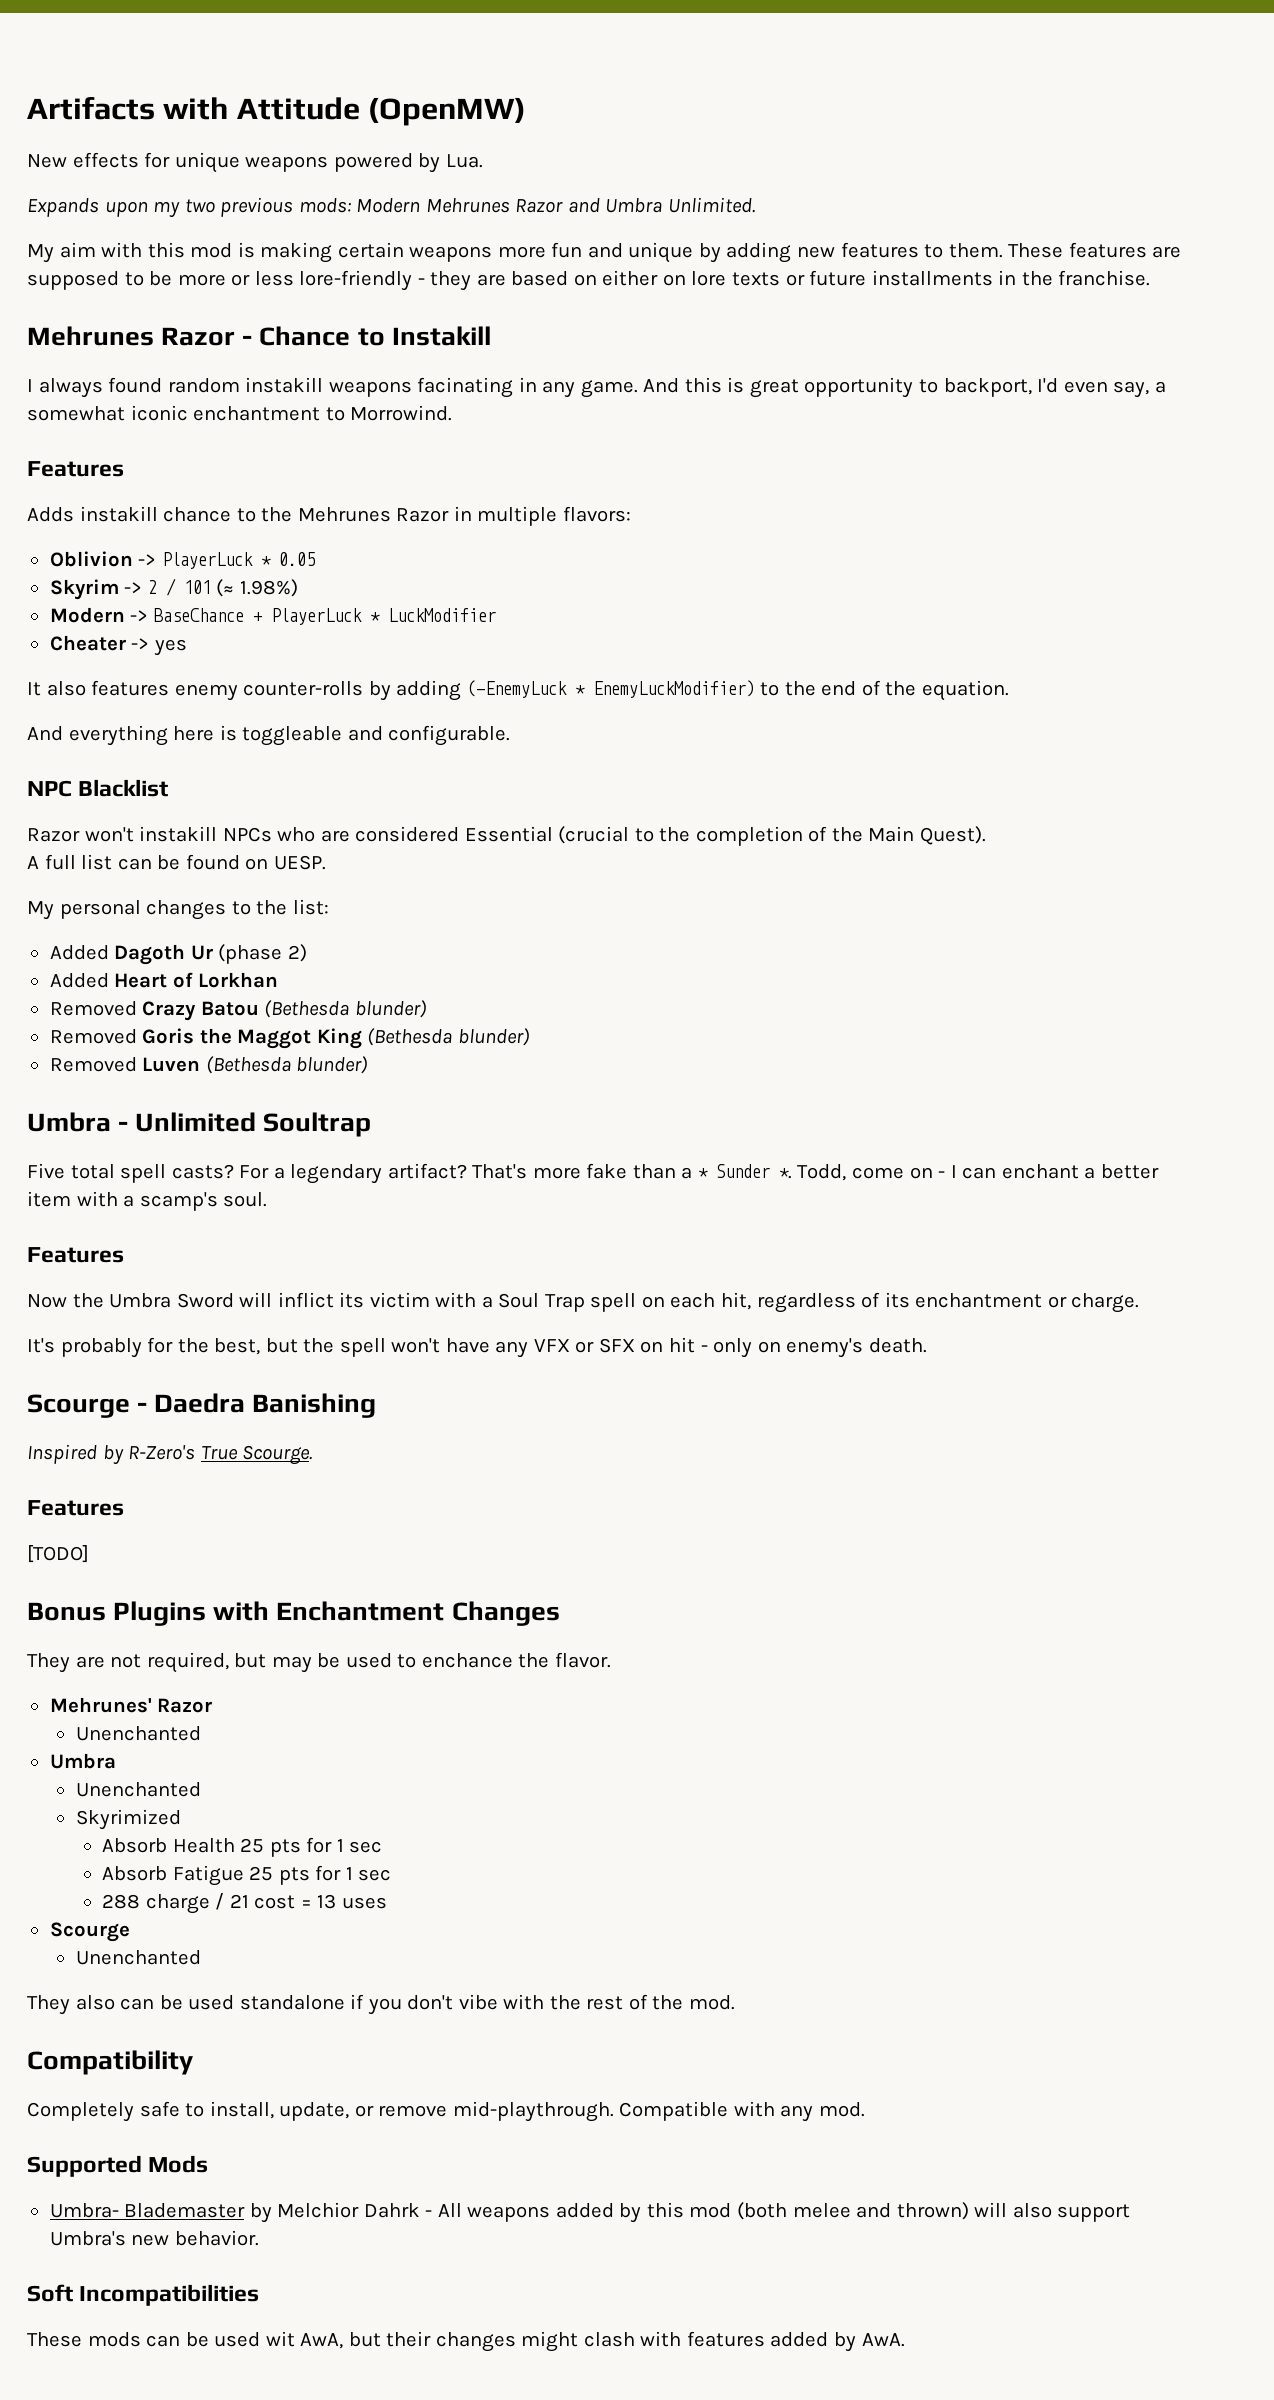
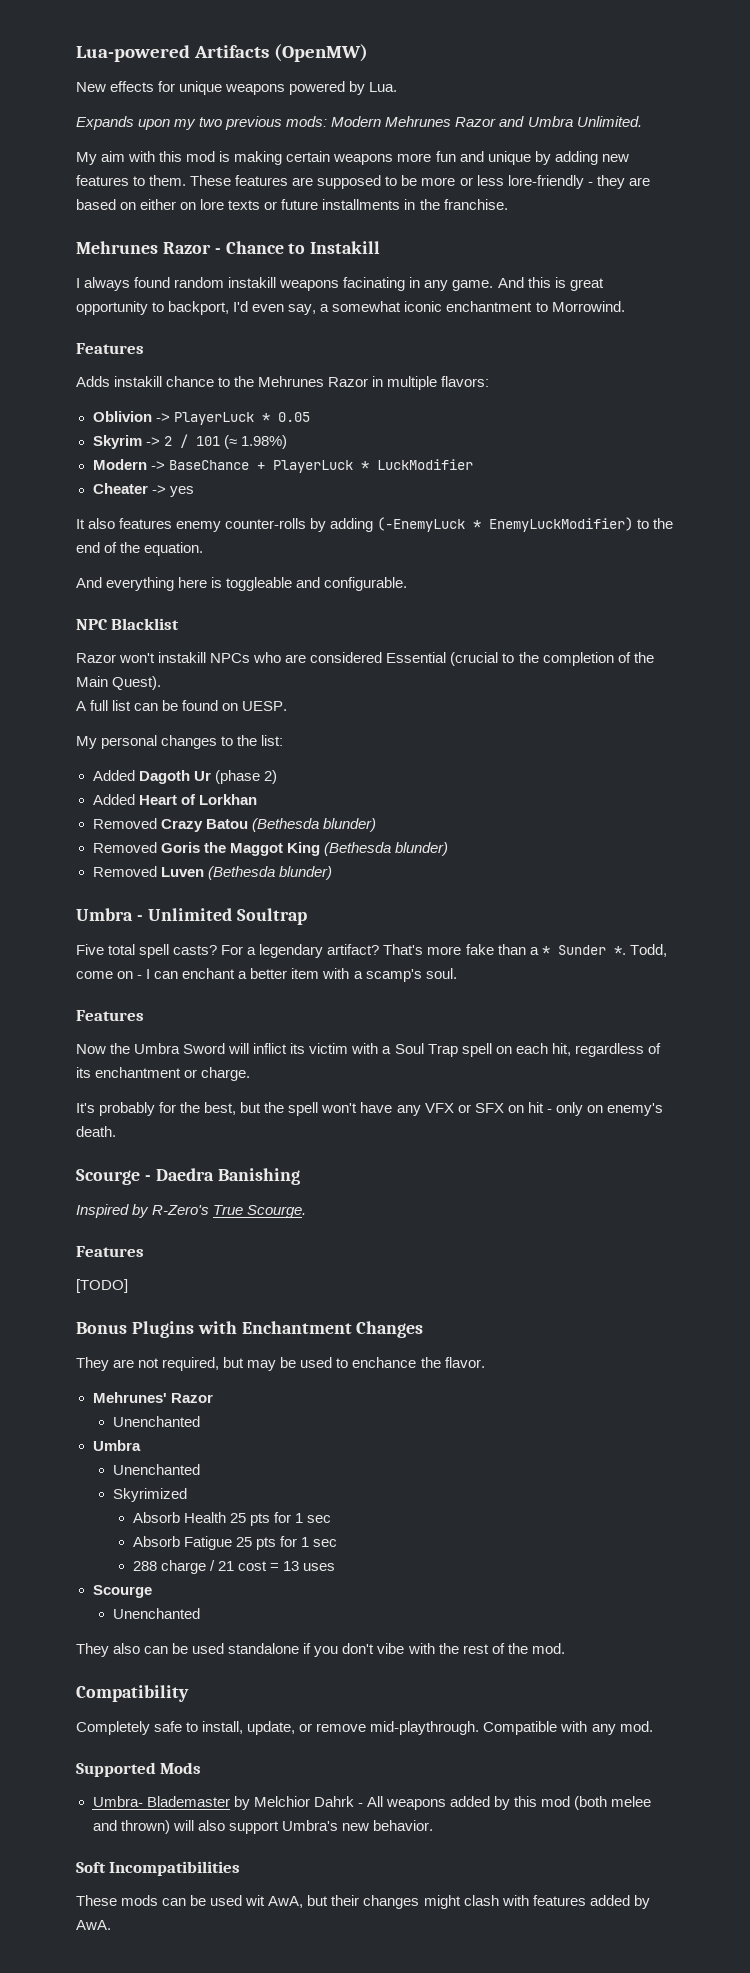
[27,97,360,120] Artifacts with Attitude -> [76,45,270,62] Lua-powered Artifacts

